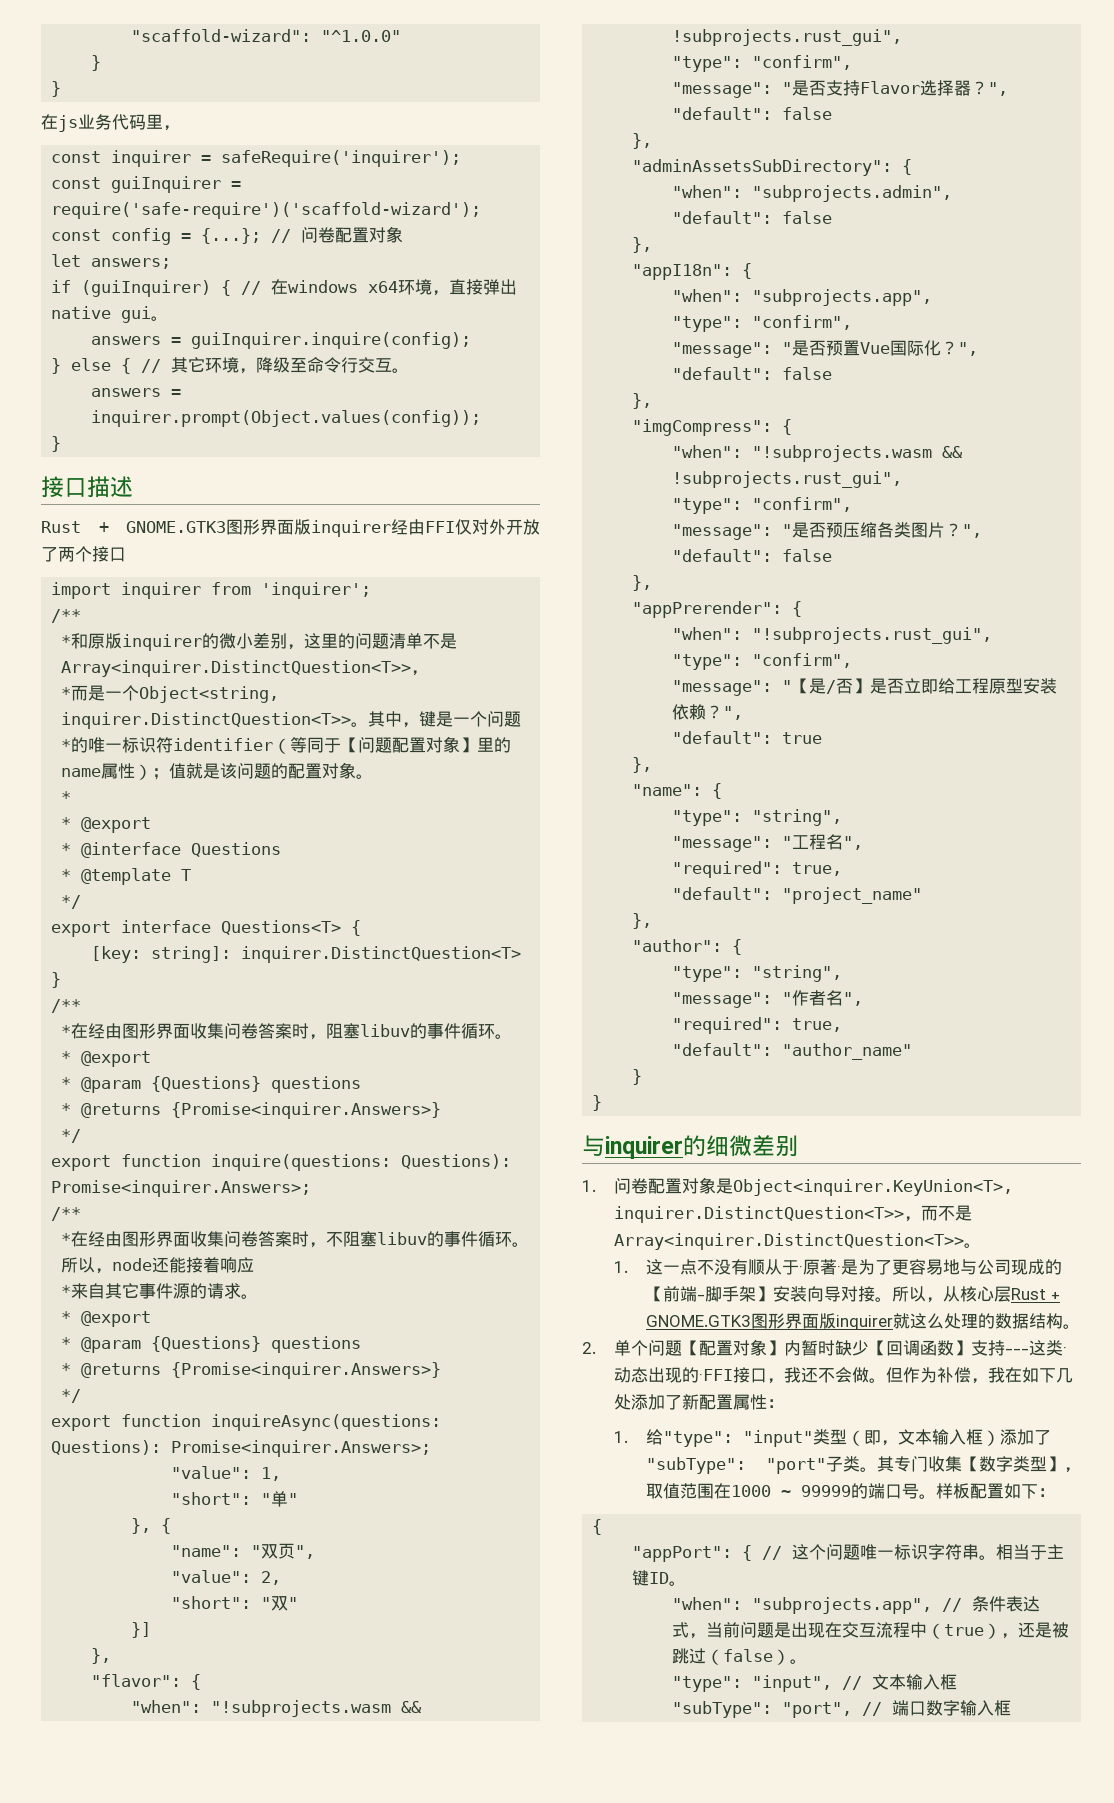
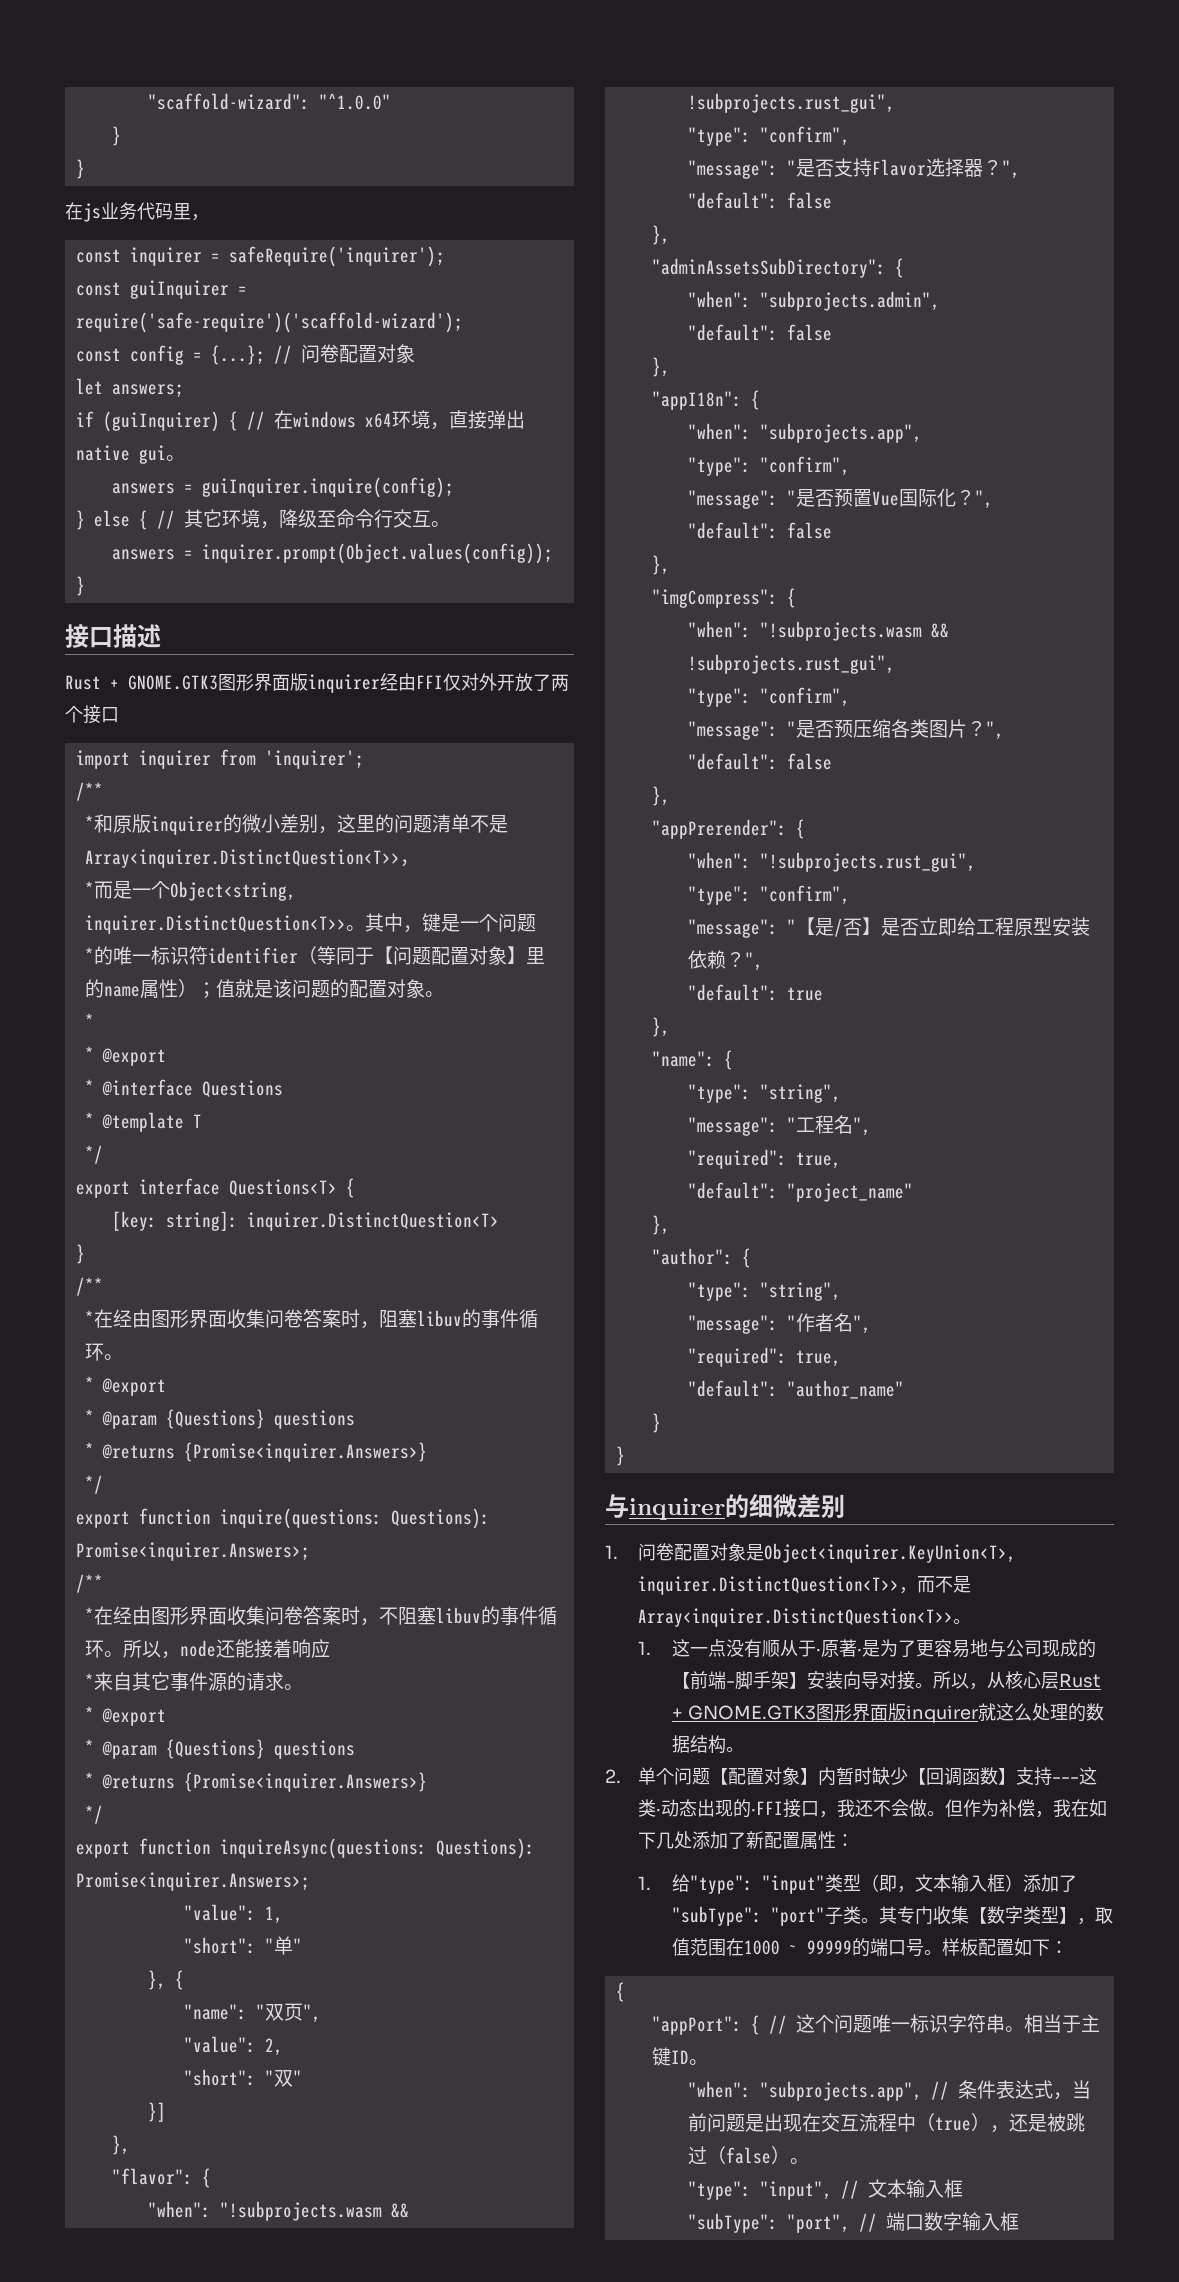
[696,1260,714,1275] 不 -> (726, 1648) none

